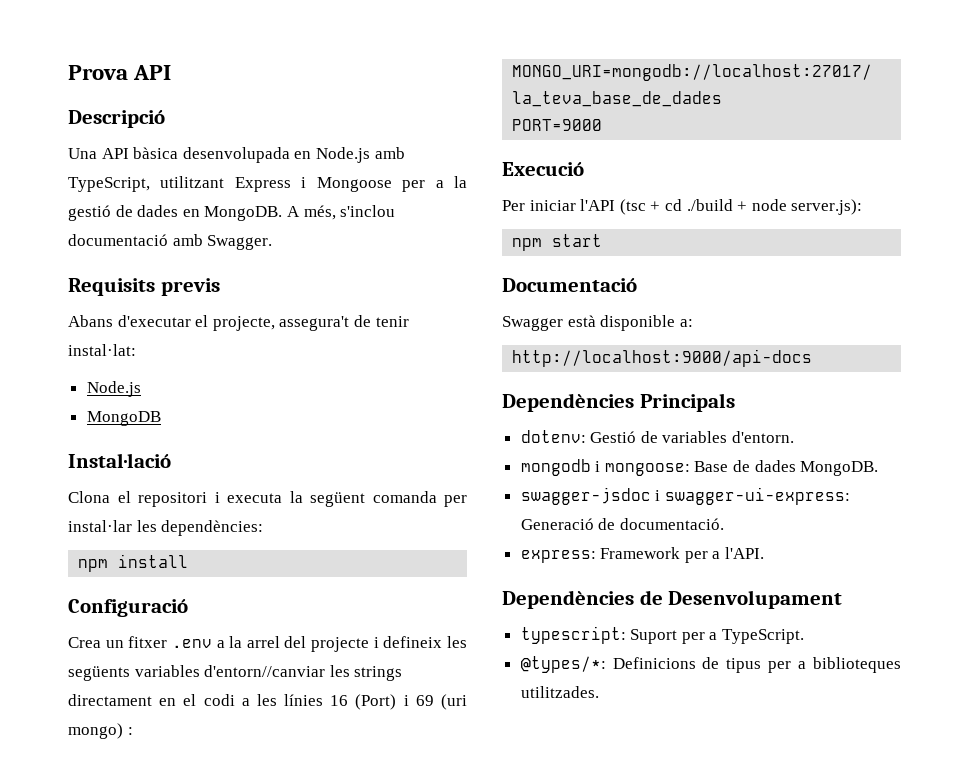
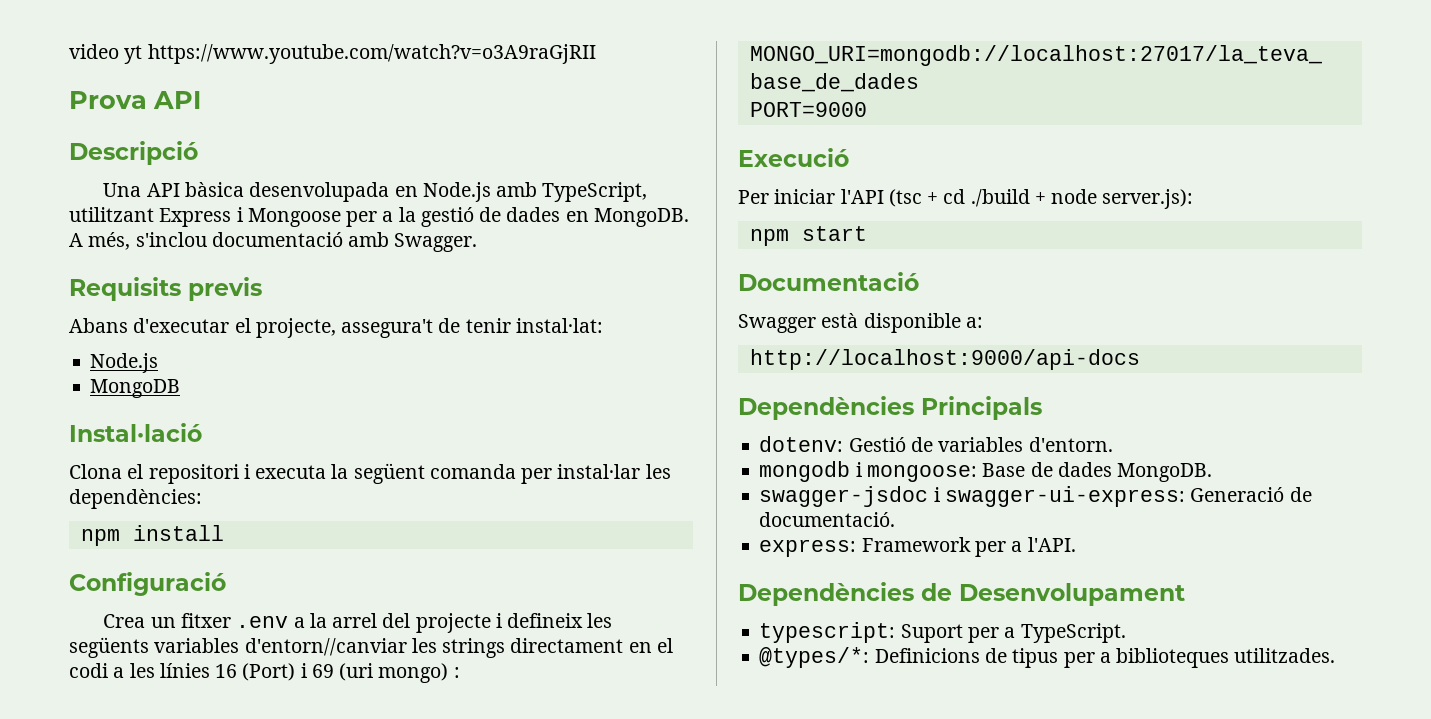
(68, 72) none -> [69,44,596,64] video yt https://www.youtube.com/watch?v=o3A9raGjRII //

